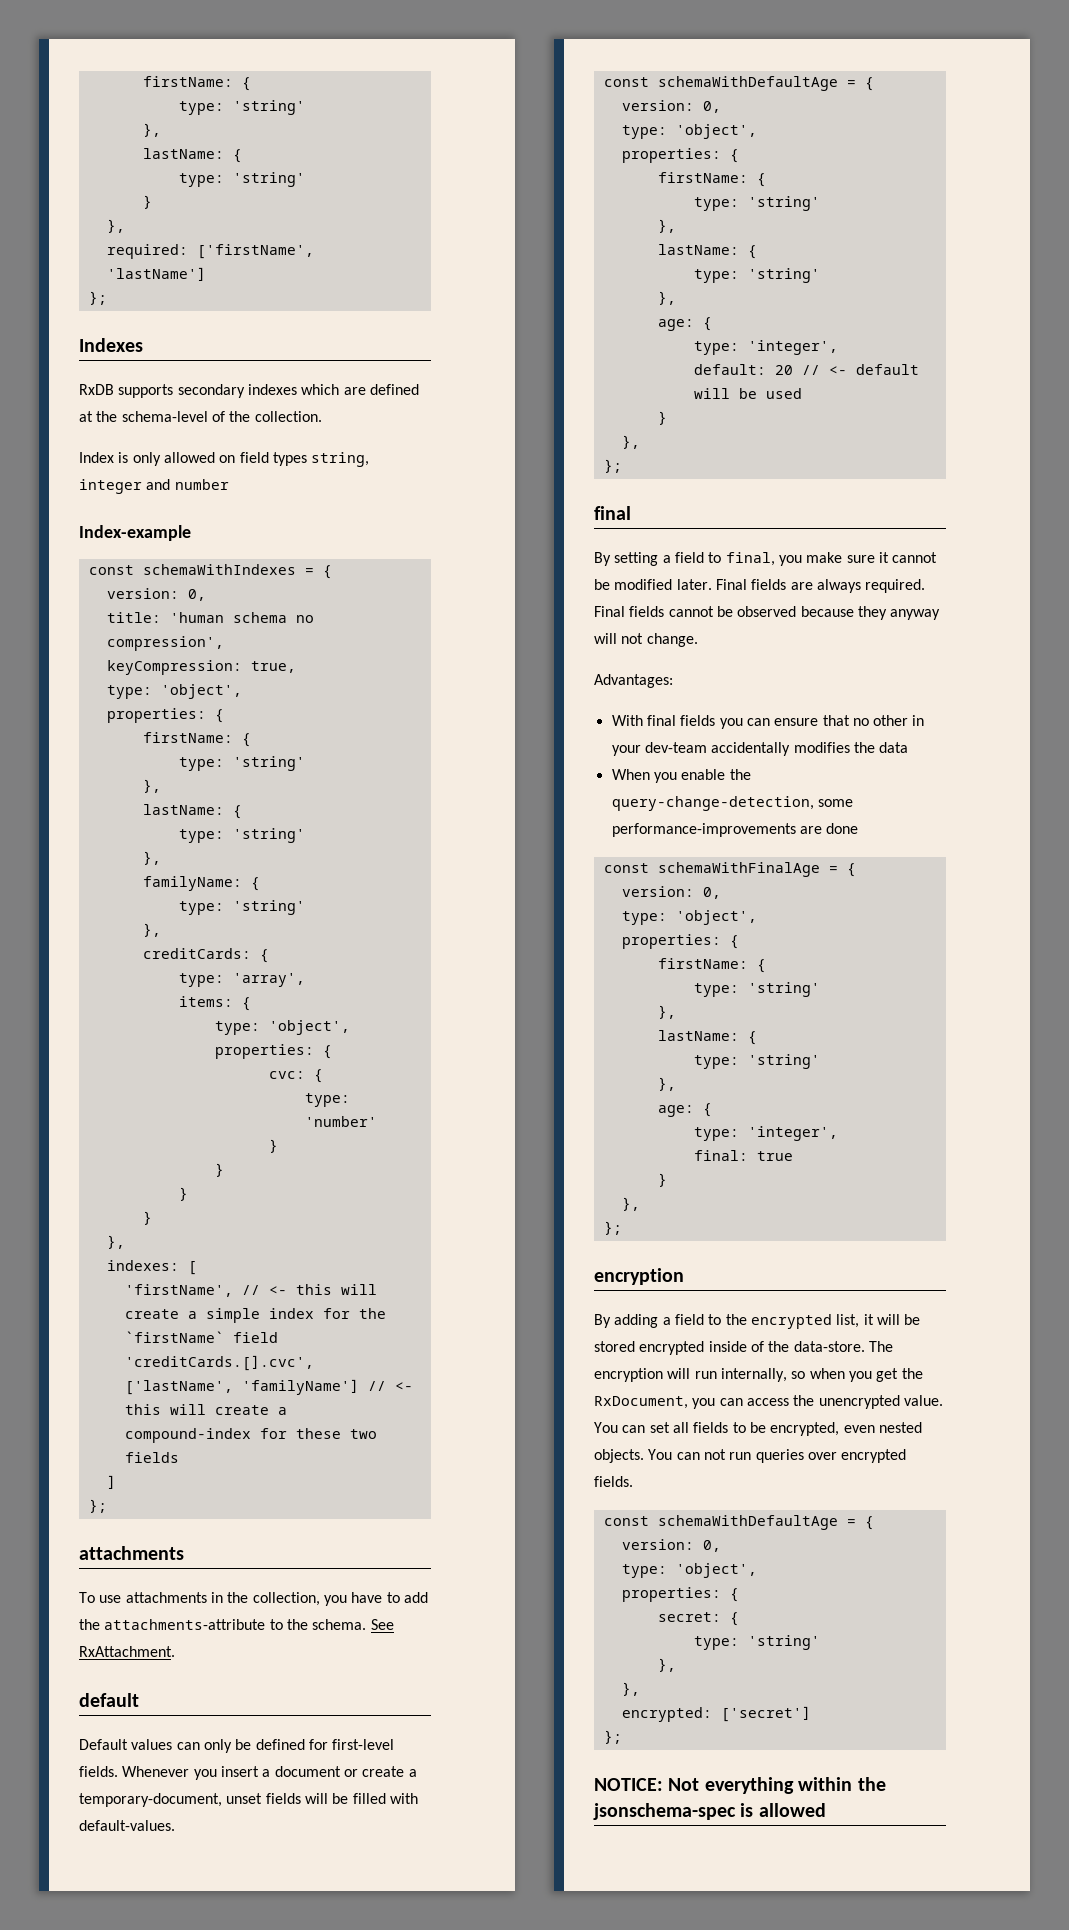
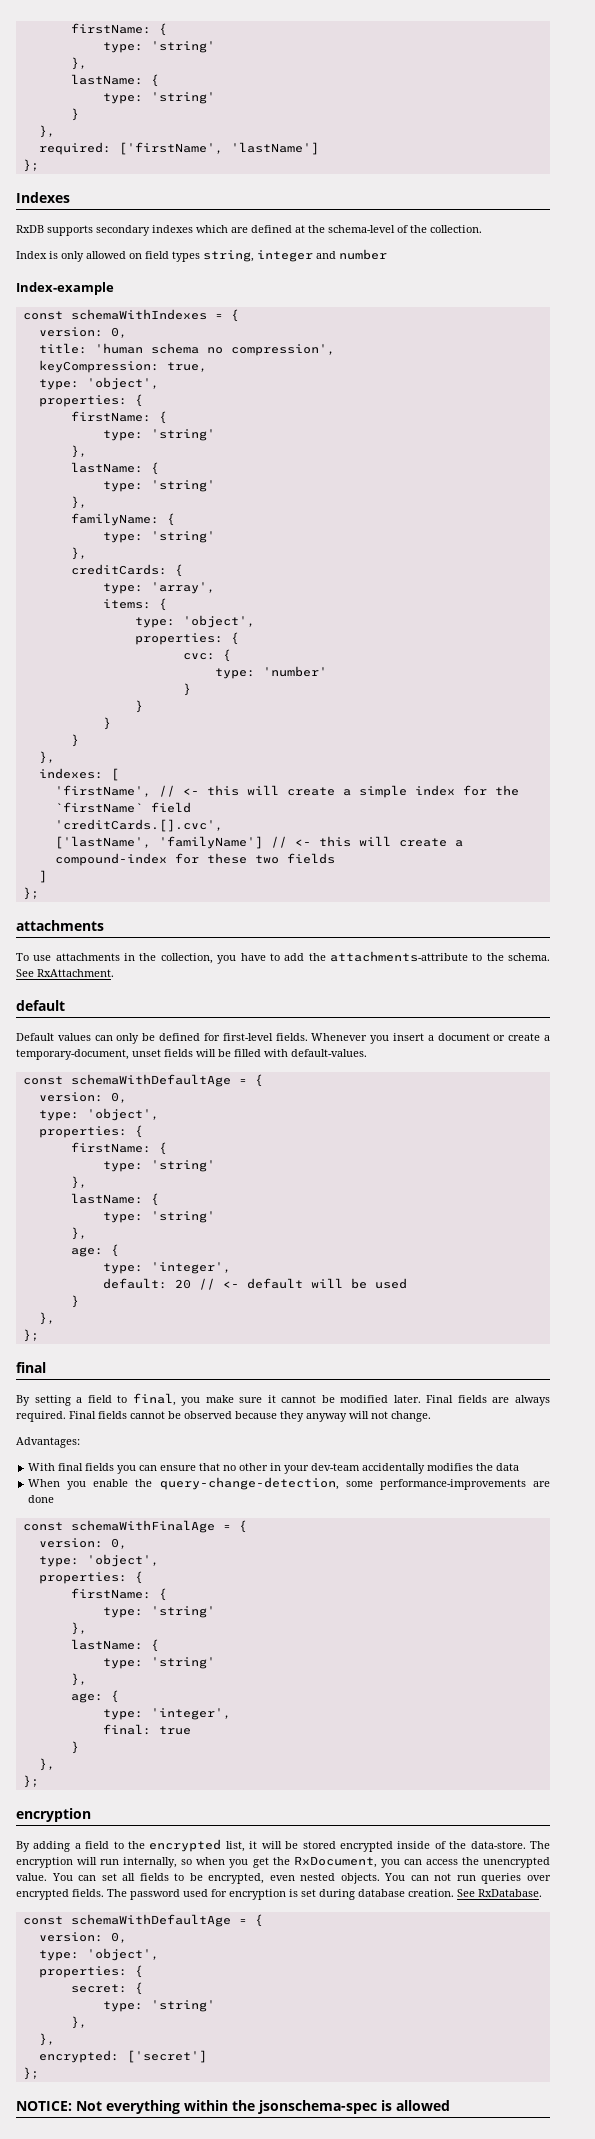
(633, 1481) none -> [107,1889,542,1900] The password used for encryption is set during database creation. See RxDatabase.

